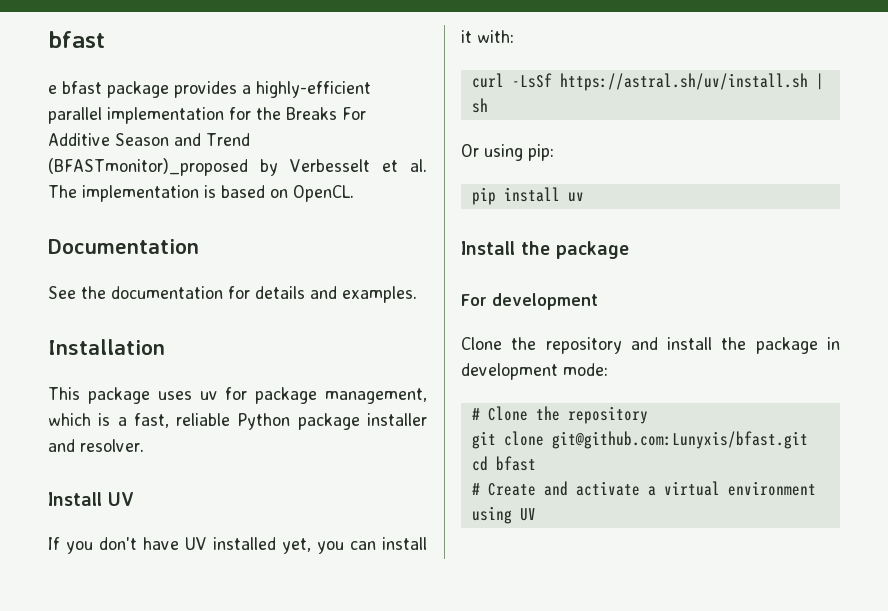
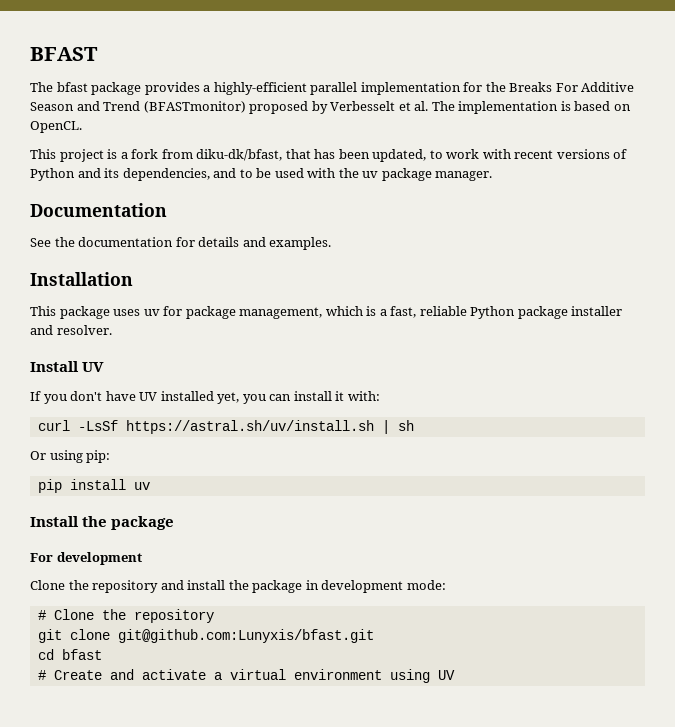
[48,31,105,48] [48,85,57,94] bfast // e -> [30,47,98,61] [30,82,53,92] BFAST // The
[48,158,248,176] (BFASTmonitor)_proposed -> [143,101,309,114] (BFASTmonitor) proposed
(354, 193) none -> [30,149,628,162] [30,168,493,181] // This project is a fork from diku-dk/bfast, that has been updated, to work with recent versions of Python and its dependencies, and to be used with the uv package manager.

